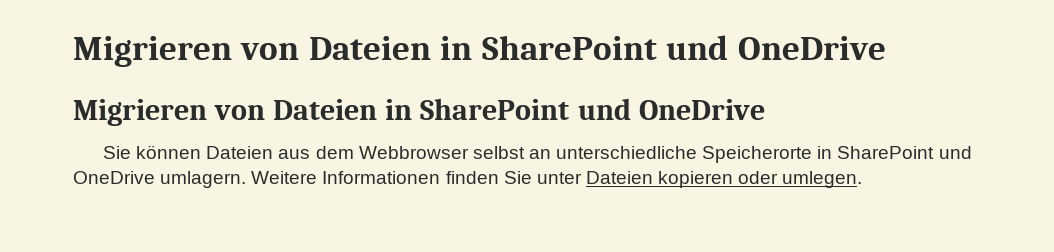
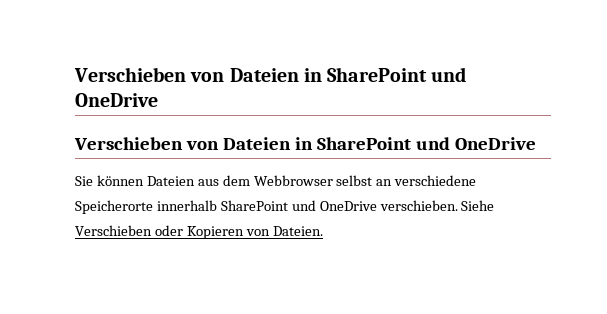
[73,35,886,67] [73,99,207,126] Migrieren von Dateien in SharePoint und OneDrive // Migrieren -> [74,67,467,82] [75,93,158,107] [74,137,183,150] Verschieben von Dateien in SharePoint und OneDrive // Verschieben
[556,146,972,163] [73,171,863,188] unterschiedliche Speicherorte in SharePoint und OneDrive umlagern. Weitere Informationen finden Sie unter Dateien kopieren oder umlegen. -> [394,175,477,186] [75,200,495,214] [75,225,323,239] verschiedene Speicherorte innerhalb SharePoint und OneDrive verschieben. Siehe Verschieben oder Kopieren von Dateien.

